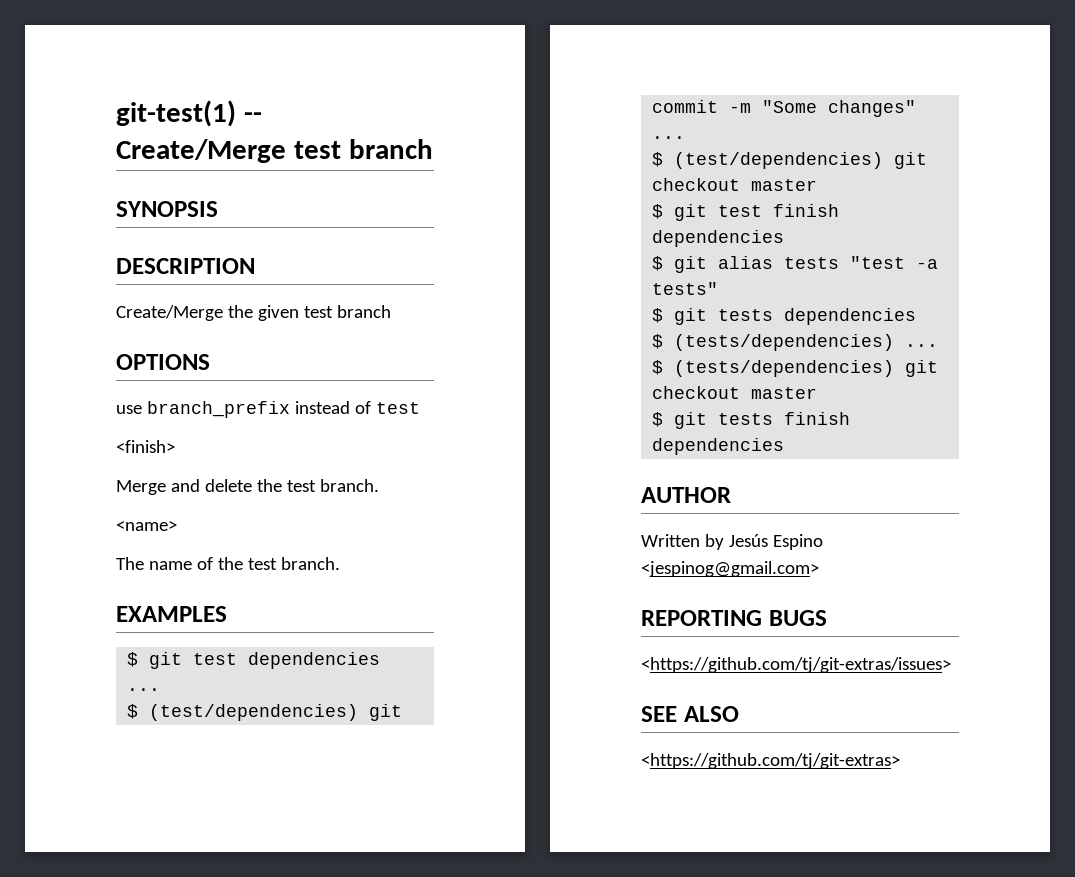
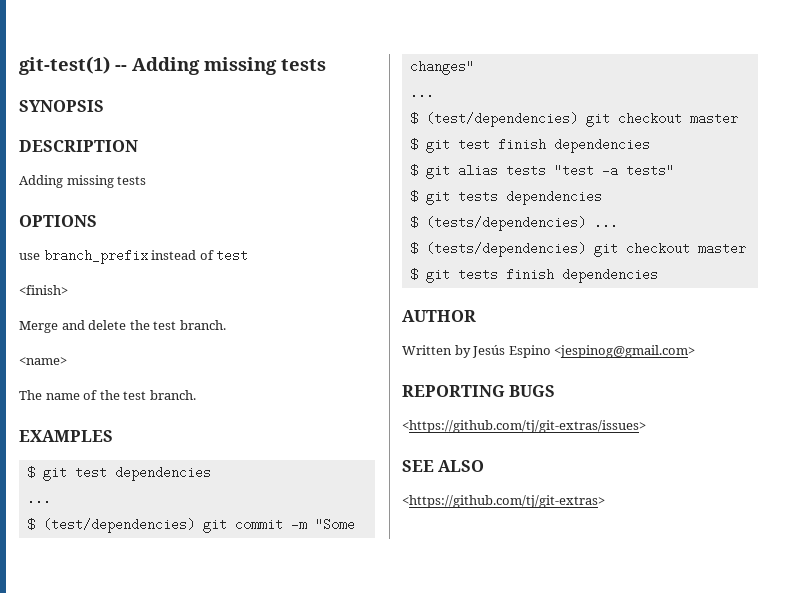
[116,139,433,163] Create/Merge test branch -> [132,57,326,75] Adding missing tests
[116,305,391,321] Create/Merge the given test branch -> [19,175,147,188] Adding missing tests

